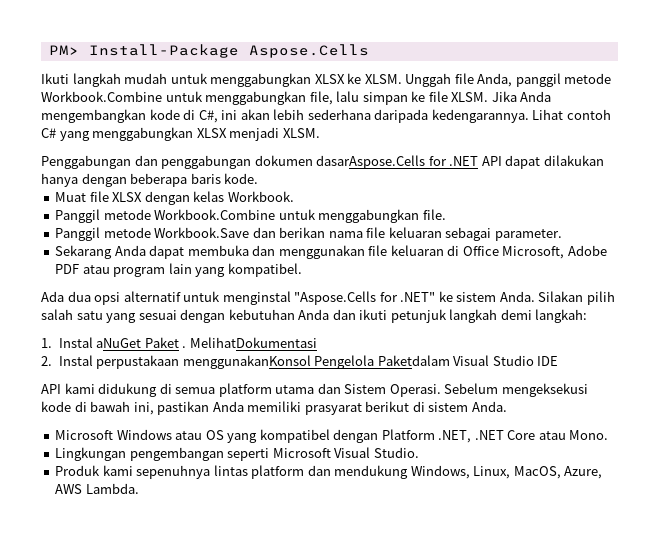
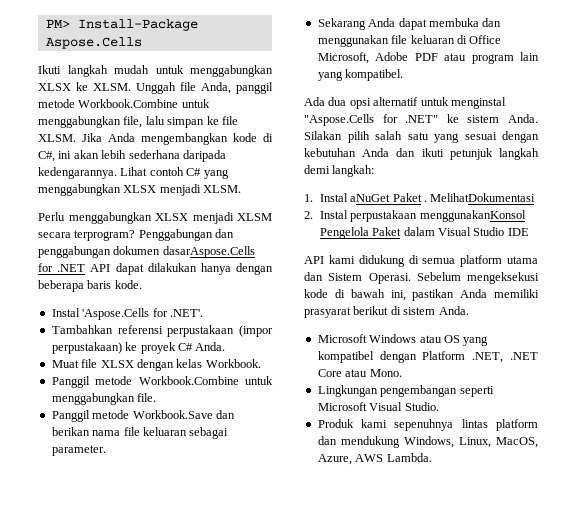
(320, 133) none -> [38,212,272,224] [38,230,136,241] Perlu menggabungkan XLSX menjadi XLSM secara terprogram?
(259, 178) none -> [51,308,203,320] [51,325,273,337] [51,342,226,354] // Instal 'Aspose.Cells for .NET'. // Tambahkan referensi perpustakaan (impor perpustakaan) ke proyek C# Anda.
[377,355,450,366] Paketdalam -> [372,227,435,236] Paket dalam

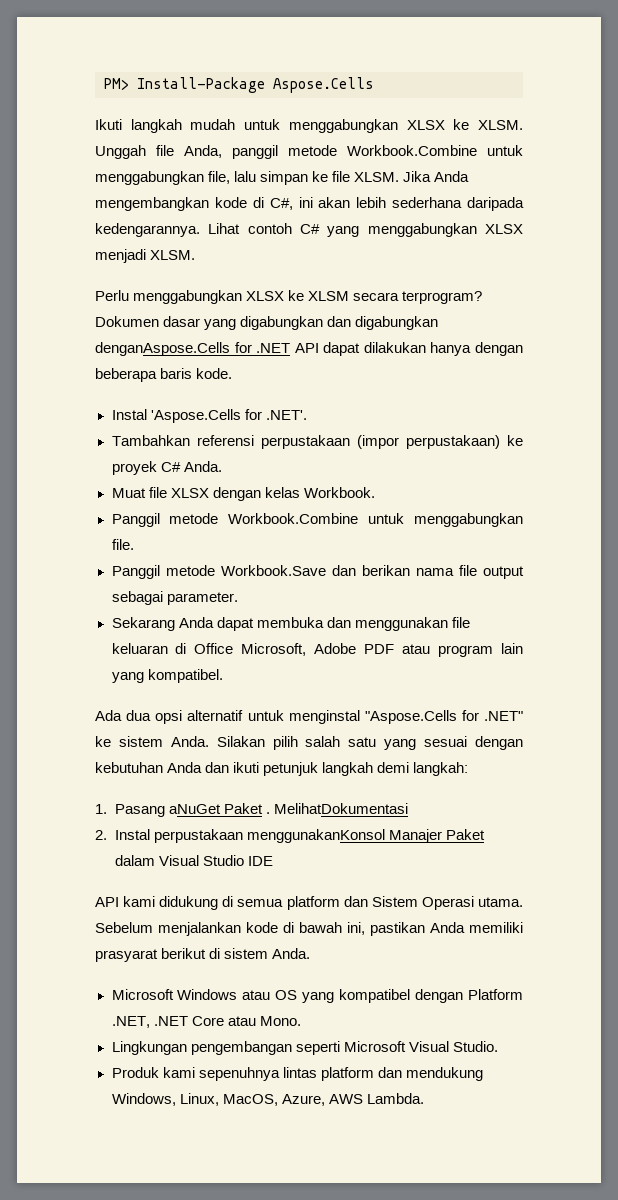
[192,212,234,224] menjadi -> [288,290,305,301] ke
[138,229,235,241] [38,246,255,258] Penggabungan dan penggabungan dokumen dasarAspose.Cells -> [95,316,439,330] [95,342,230,356] Dokumen dasar yang digabungkan dan digabungkan denganAspose.Cells
[142,427,187,436] keluaran -> [483,566,524,579] output
[319,193,348,202] Instal -> [114,804,165,817] Pasang
[319,227,369,239] Pengelola -> [388,829,442,843] Manajer
[507,256,538,264] utama -> (340, 903) none
[368,272,539,284] Operasi. Sebelum mengeksekusi -> [421,896,523,910] [95,922,241,936] Operasi utama. Sebelum menjalankan

